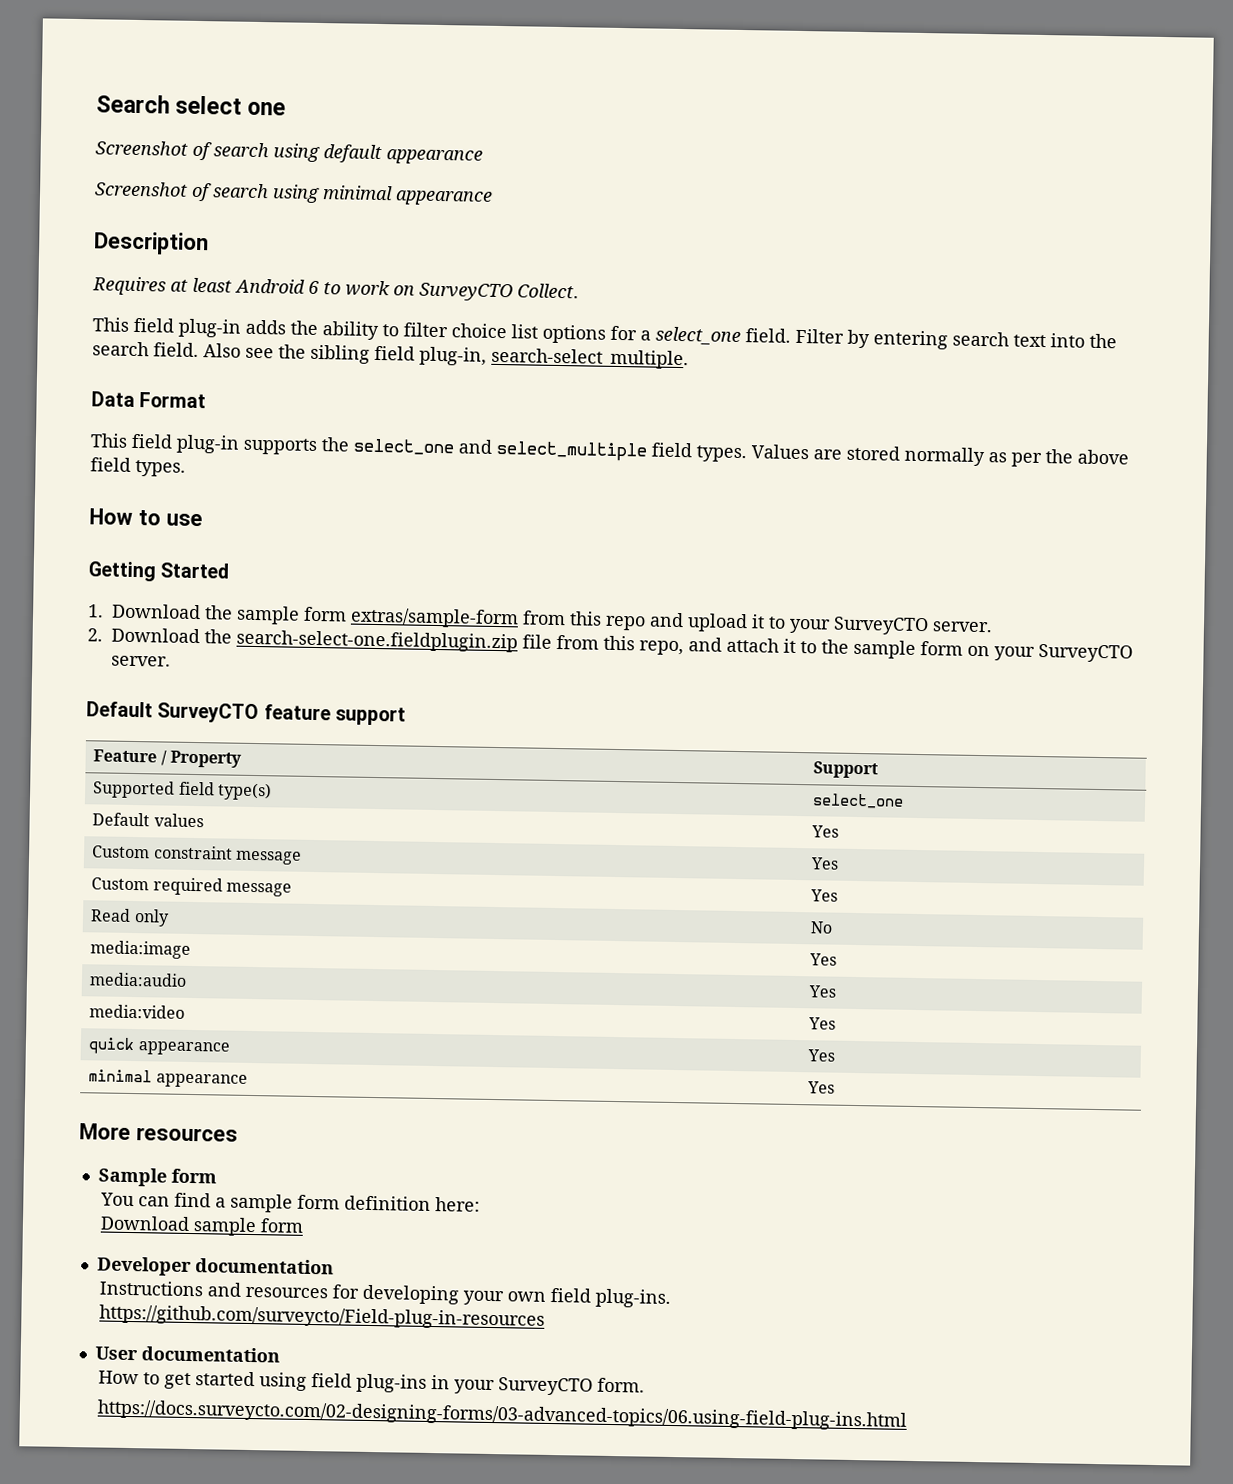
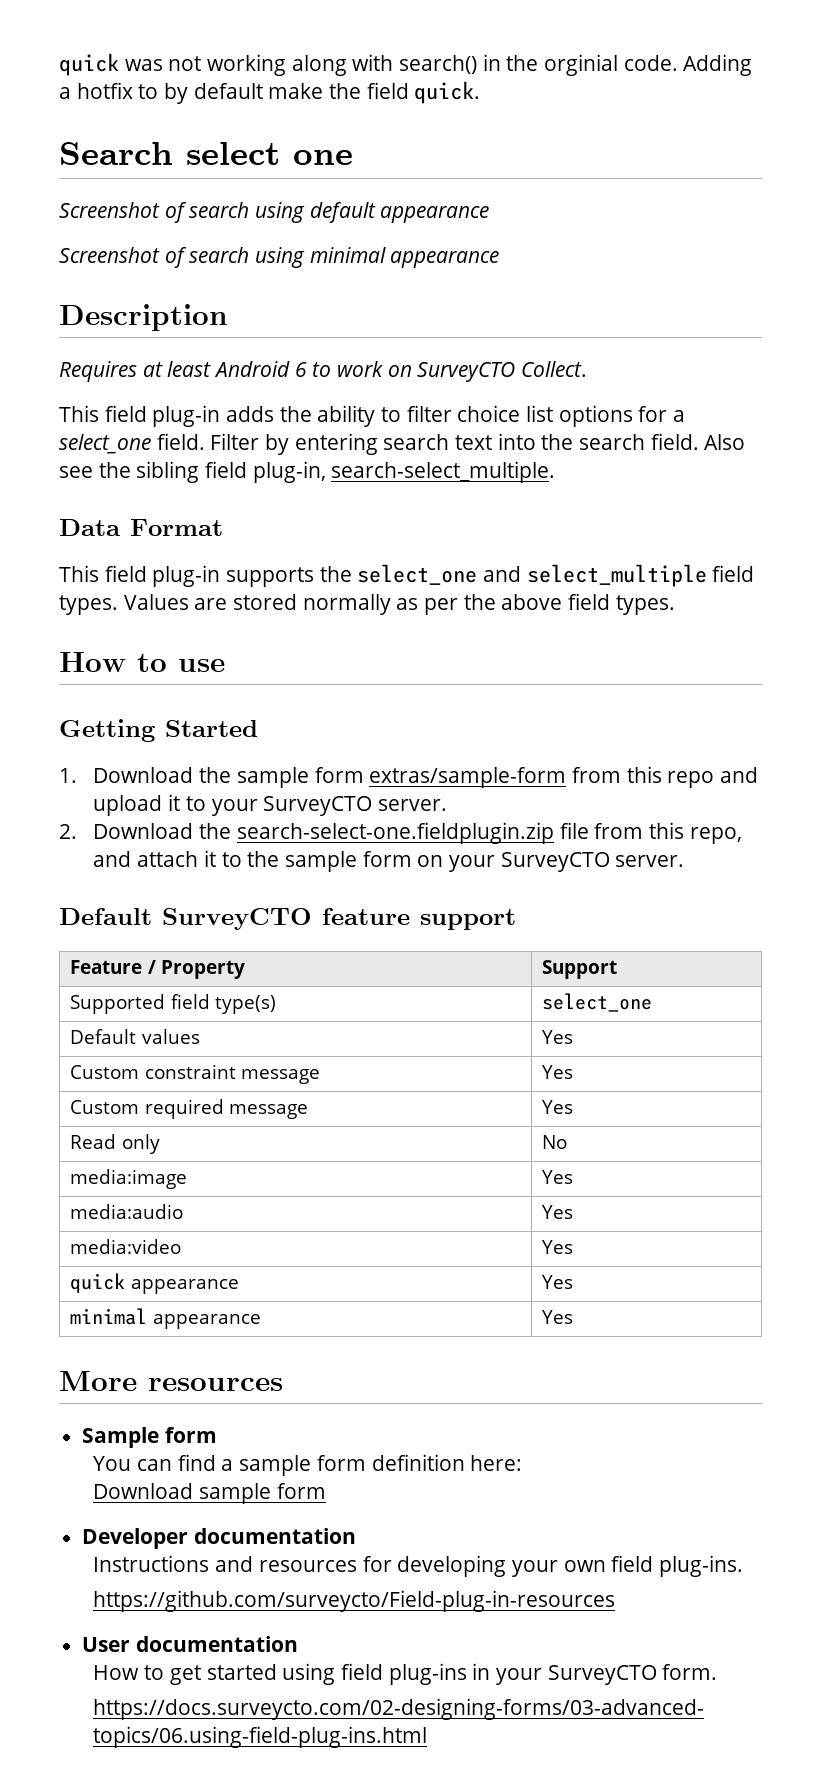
(96, 104) none -> [59,53,753,76] [59,81,481,104] quick was not working along with search() in the orginial code. Adding a hotfix to by default make the field quick. //

